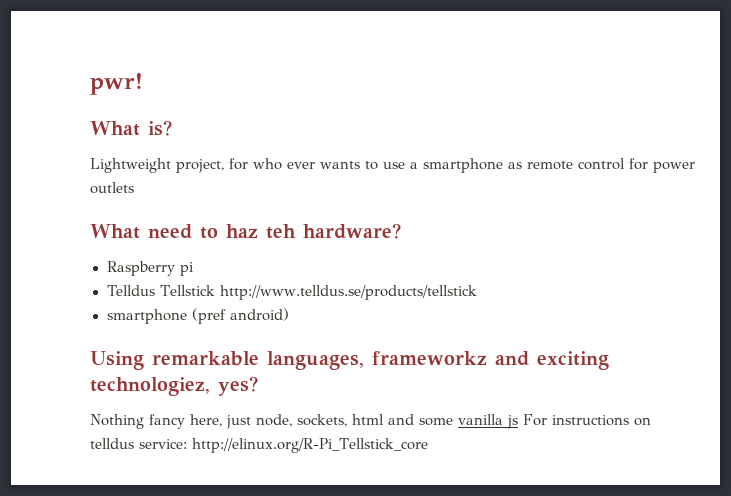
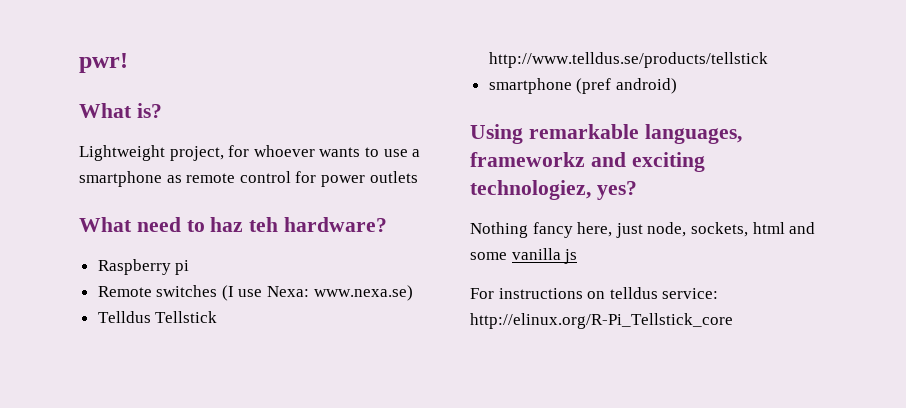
[253,158,315,170] who ever -> [253,145,315,157] whoever
(194, 269) none -> [97,285,413,301] // Remote switches (I use Nexa: www.nexa.se)
(518, 422) none -> (578, 256) //

